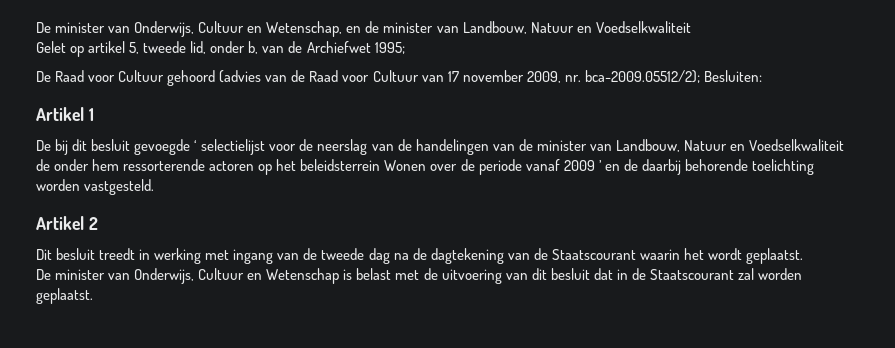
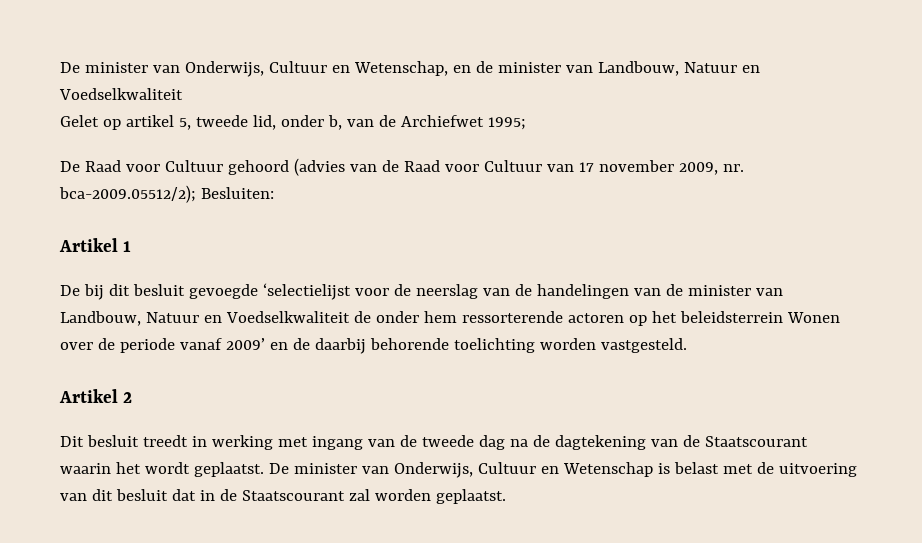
[194,139,266,155] ‘ selectielijst -> [262,283,351,300] ‘selectielijst
[563,160,602,171] 2009 ’ -> [225,338,265,350] 2009’
(803, 256) // -> (264, 469) none

